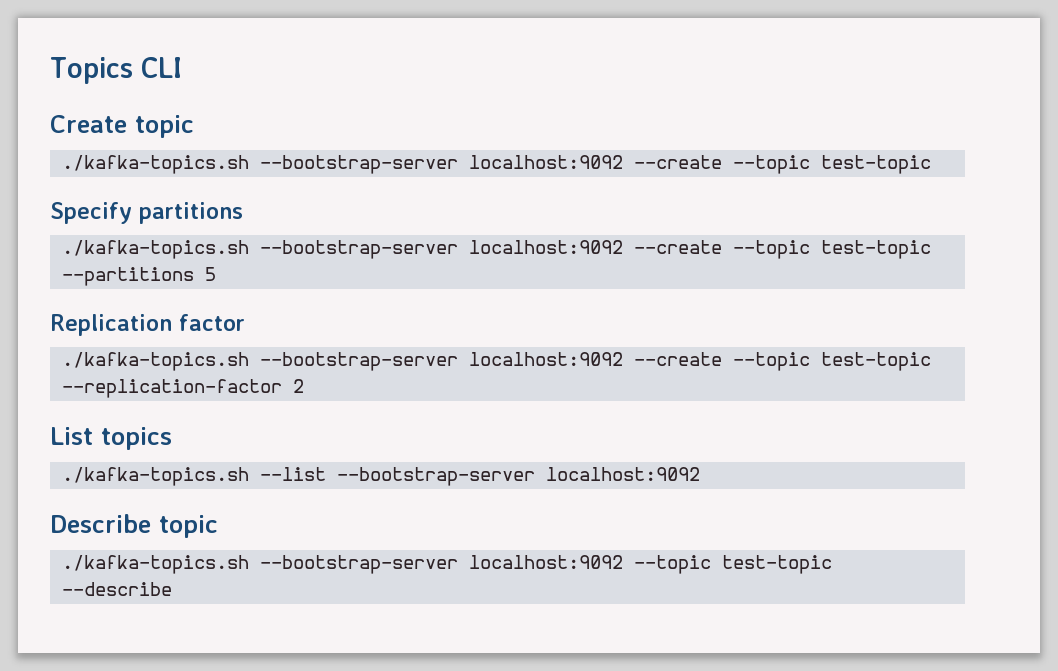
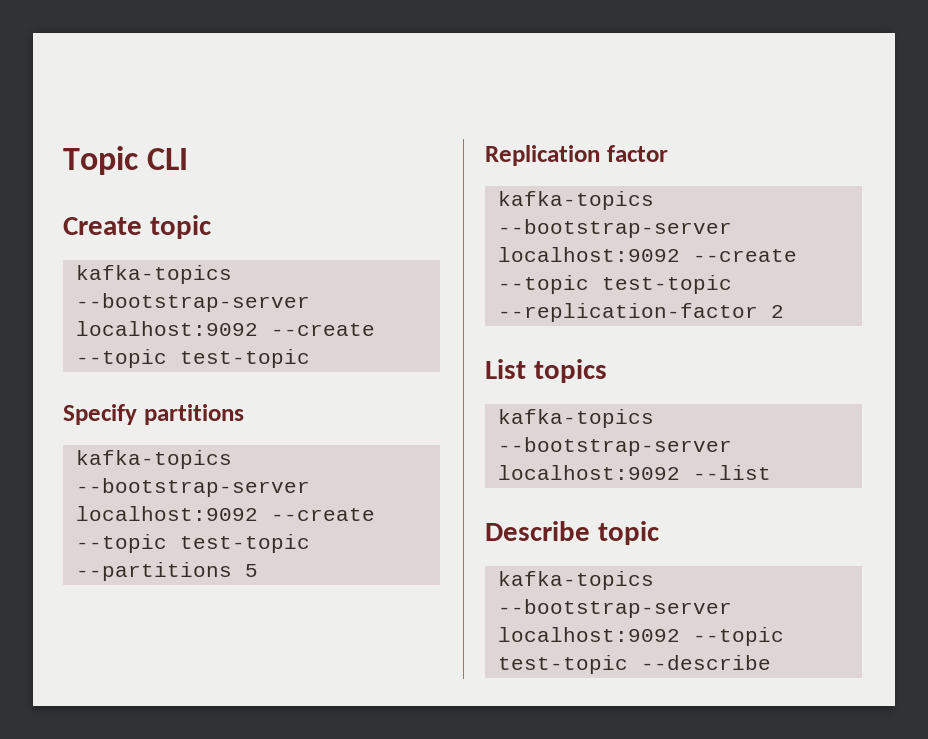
[50,57,133,84] Topics -> [63,146,138,175] Topic
[62,155,250,174] ./kafka-topics.sh -> [75,265,232,284] kafka-topics
[62,240,250,259] ./kafka-topics.sh -> [75,450,232,469] kafka-topics
[62,352,250,371] ./kafka-topics.sh -> [497,191,654,210] kafka-topics
[62,467,701,486] ./kafka-topics.sh --list --bootstrap-server localhost:9092 -> [497,409,654,428] [497,437,732,456] [497,465,771,480] kafka-topics --bootstrap-server localhost:9092 --list
[62,555,250,574] ./kafka-topics.sh -> [497,571,654,590] kafka-topics

